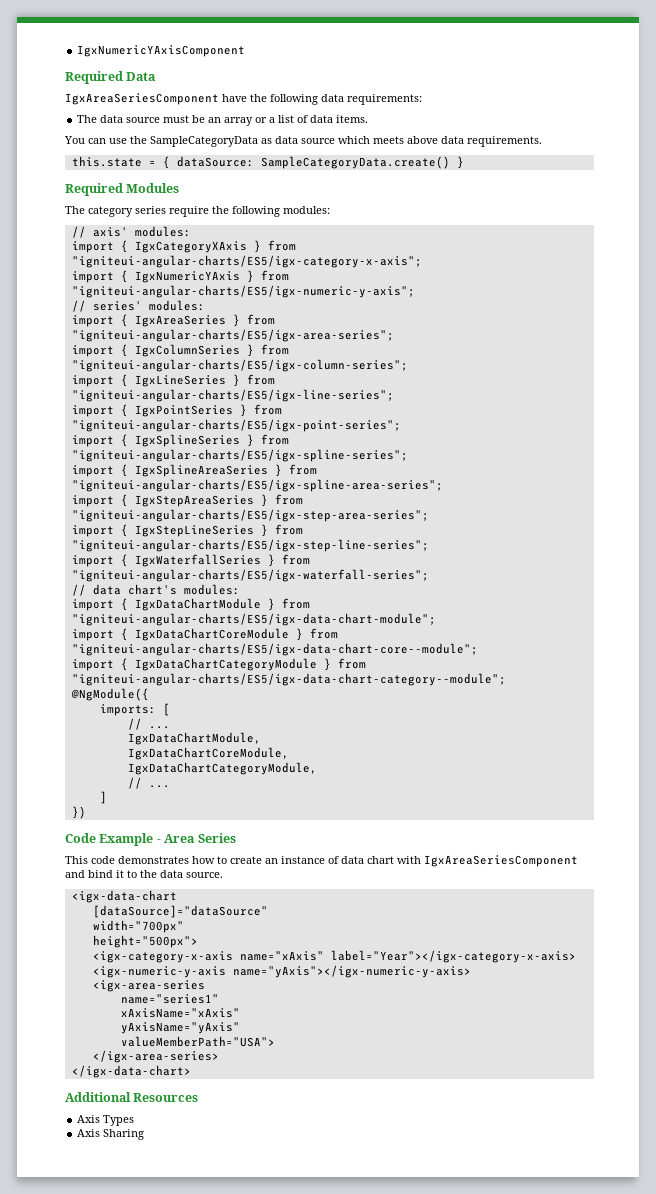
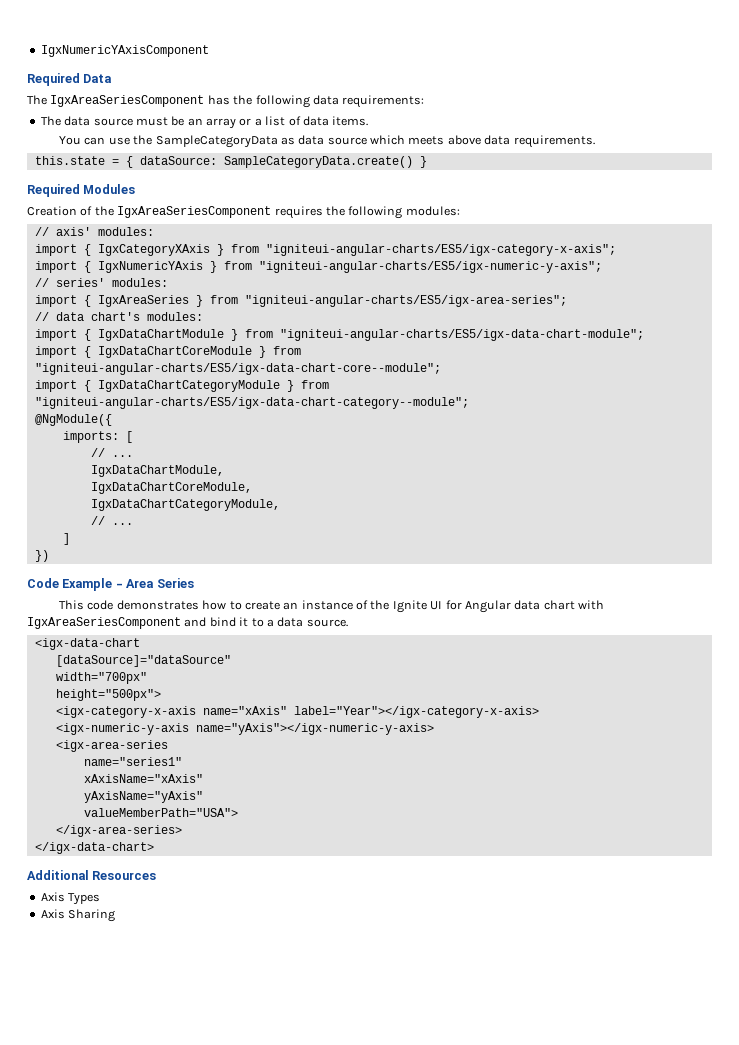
[65,93,247,105] IgxAreaSeriesComponent have -> [27,95,230,107] The IgxAreaSeriesComponent has
[65,206,209,217] The category series require -> [27,206,323,219] Creation of the IgxAreaSeriesComponent requires
[71,344,289,357] [71,359,408,372] [71,374,275,387] [71,389,394,402] [71,404,282,417] [71,419,401,432] [71,434,289,447] [71,449,408,462] [71,464,317,477] [71,479,443,492] [71,494,303,507] [71,509,429,522] [71,524,303,537] [71,539,429,552] [71,554,310,567] [71,569,429,582] // import { IgxColumnSeries } from "igniteui-angular-charts/ES5/igx-column-series"; // import { IgxLineSeries } from "igniteui-angular-charts/ES5/igx-line-series"; // import { IgxPointSeries } from "igniteui-angular-charts/ES5/igx-point-series"; // import { IgxSplineSeries } from "igniteui-angular-charts/ES5/igx-spline-series"; // import { IgxSplineAreaSeries } from "igniteui-angular-charts/ES5/igx-spline-area-series"; // import { IgxStepAreaSeries } from "igniteui-angular-charts/ES5/igx-step-area-series"; // import { IgxStepLineSeries } from "igniteui-angular-charts/ES5/igx-step-line-series"; // import { IgxWaterfallSeries } from "igniteui-angular-charts/ES5/igx-waterfall-series"; -> (567, 301) none
(339, 860) none -> [370,600,511,613] the Ignite UI for Angular
[140,870,157,878] the -> [266,619,274,627] a

